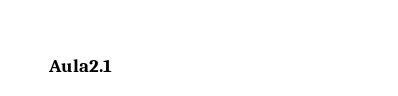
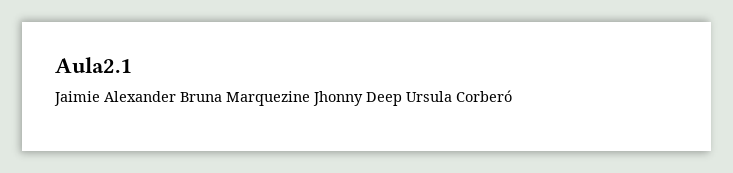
(112, 65) none -> [54,90,512,106] // Jaimie Alexander Bruna Marquezine Jhonny Deep Ursula Corberó

